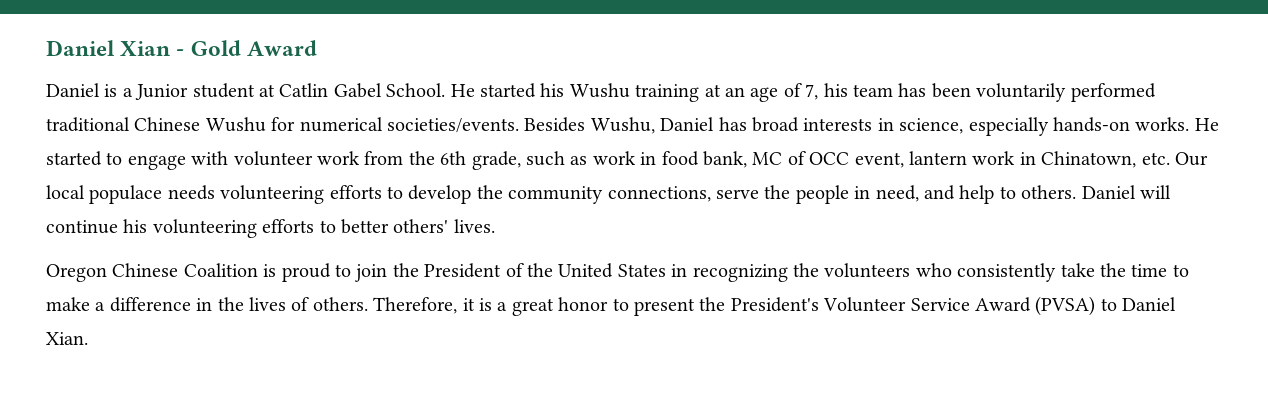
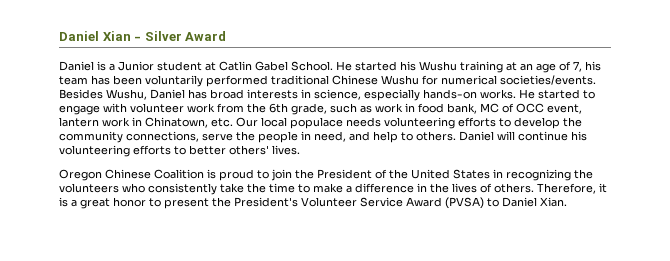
[190,40,241,56] Gold -> [144,31,182,41] Silver

